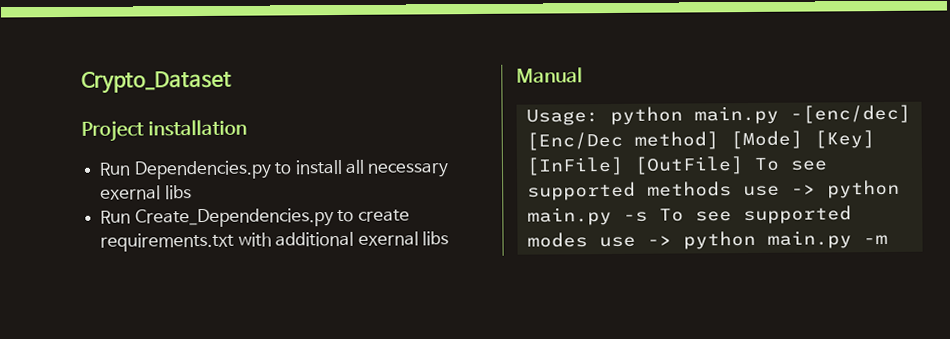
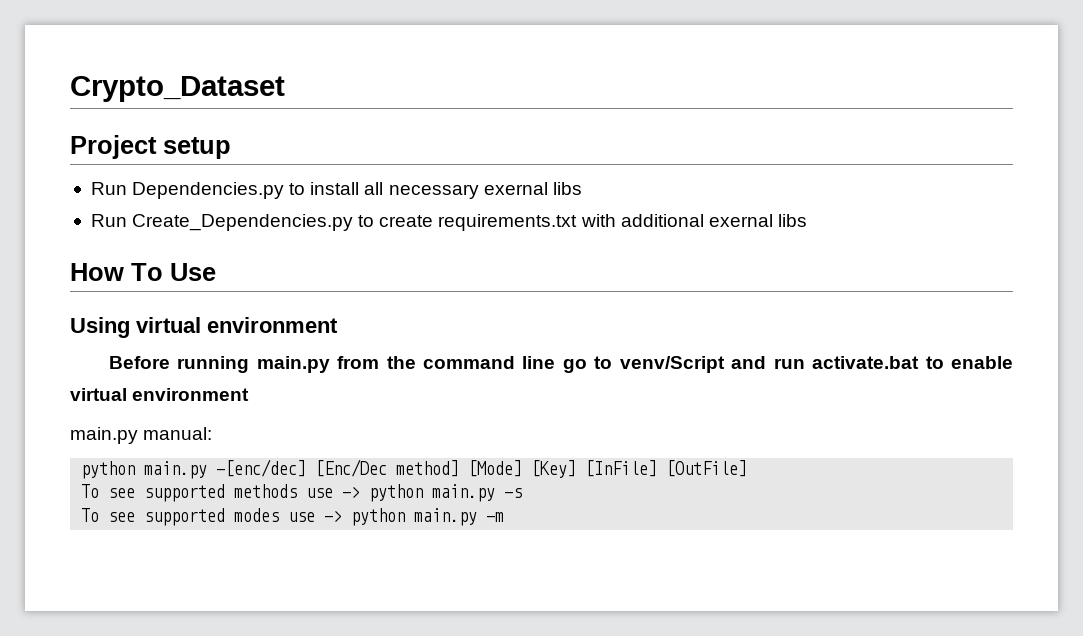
[148,119,248,137] installation -> [163,137,231,159] setup
[516,67,583,83] [525,109,599,126] Manual // Usage: -> [70,263,216,281] [70,317,338,338] [108,356,1013,373] [70,388,250,401] [70,427,213,444] How To Use // Using virtual environment // Before running main.py from the command line go to venv/Script and run activate.bat to enable virtual environment // main.py manual: //
(744, 165) none -> (748, 468) //
(648, 216) none -> (523, 493) //

